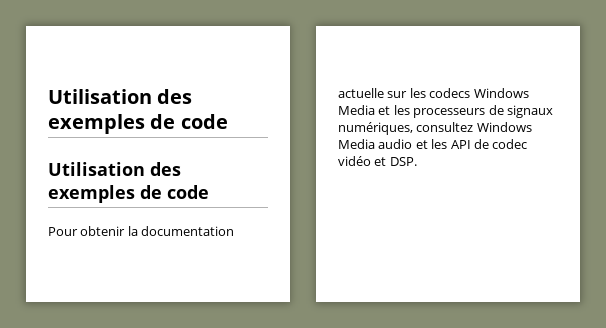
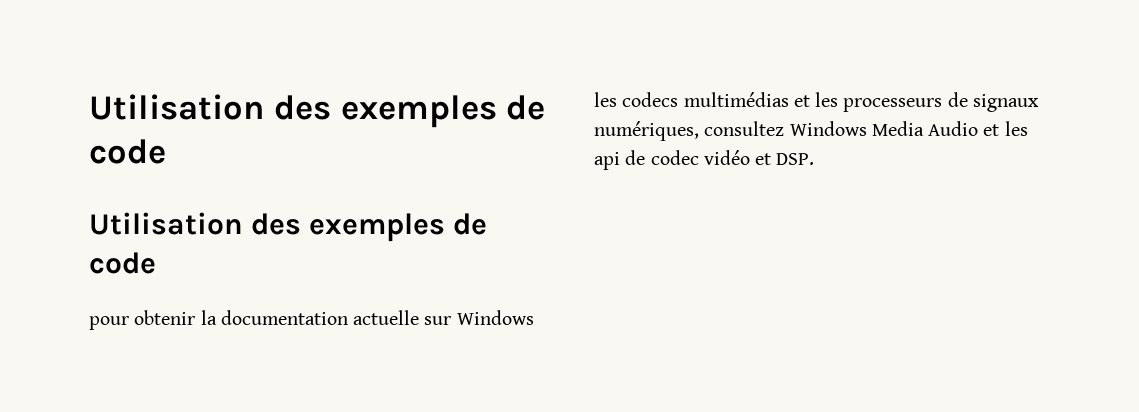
[48,227,78,236] Pour -> [89,316,129,330] pour
(408, 94) none -> [456,310,534,325] Windows
[473,88,529,98] [338,105,375,115] Windows Media -> [683,92,789,107] multimédias
[378,139,471,149] audio et les API -> [928,121,1028,136] [594,152,620,170] Audio et les api

